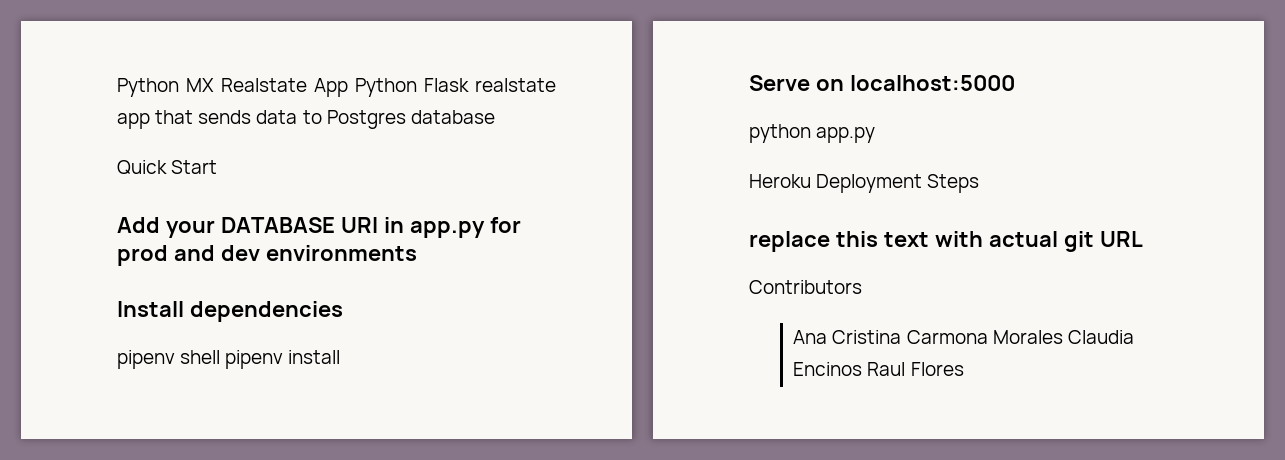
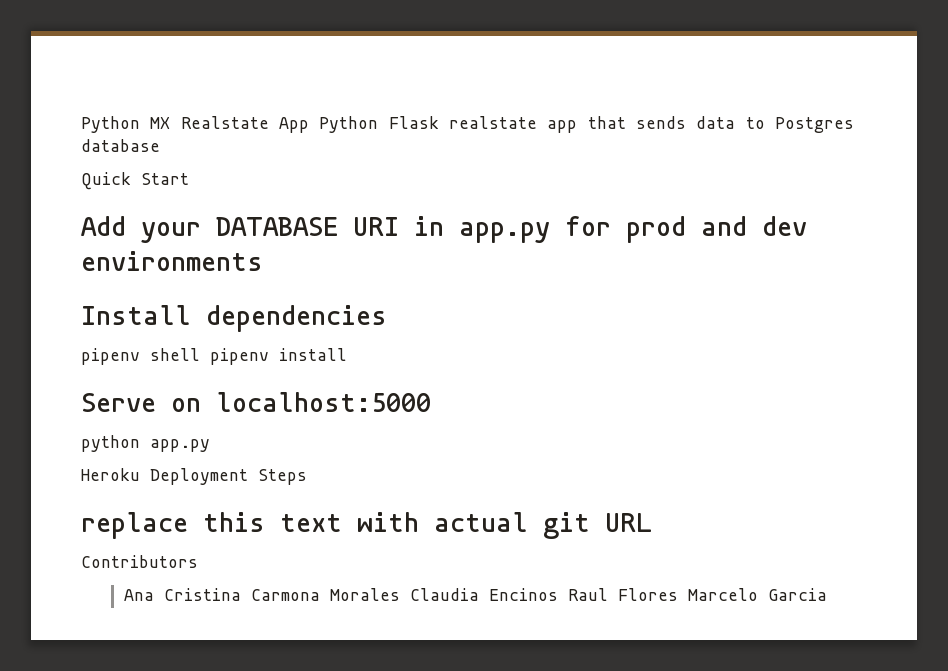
(964, 369) none -> [687,588,827,601] Marcelo Garcia

